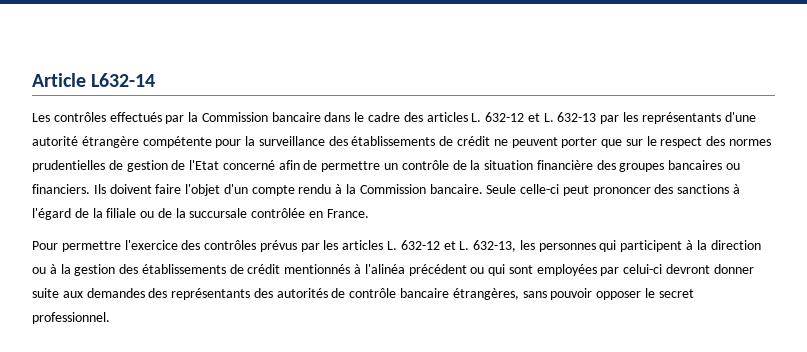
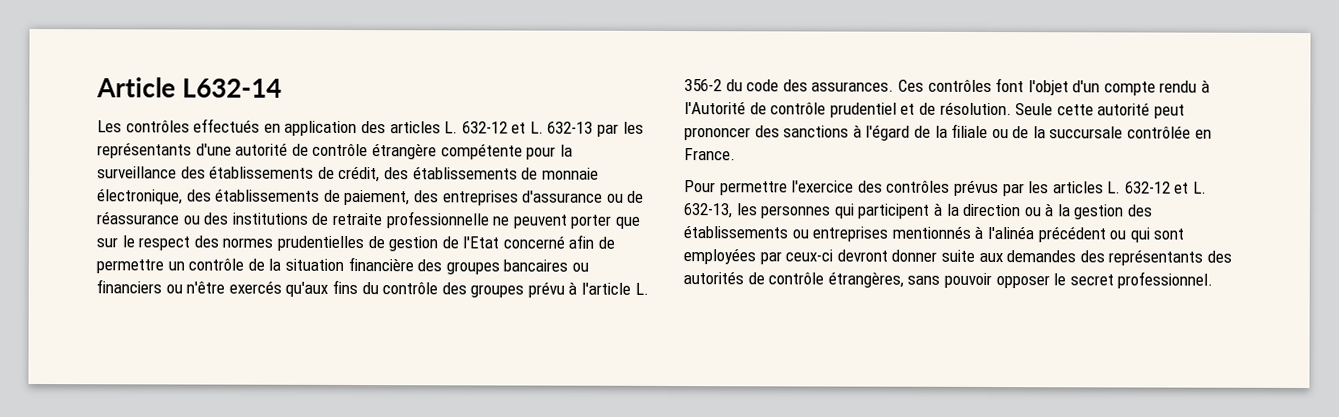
[165,112,401,124] par la Commission bancaire dans le cadre -> [263,120,358,137] en application
(78, 141) none -> [291,143,369,157] de contrôle
[457,136,491,146] crédit -> [338,165,599,183] [97,188,645,206] [96,211,489,229] crédit, des établissements de monnaie électronique, des établissements de paiement, des entreprises d'assurance ou de réassurance ou des institutions de retraite professionnelle
[32,184,182,194] financiers. Ils doivent faire -> [96,279,649,298] [684,78,1025,93] financiers ou n'être exercés qu'aux fins du contrôle des groupes prévu à l'article L. 356-2 du code des assurances. Ces contrôles font
[346,184,560,194] la Commission bancaire. Seule celle-ci -> [684,101,1151,118] l'Autorité de contrôle prudentiel et de résolution. Seule cette autorité
[229,264,281,274] de crédit -> [791,226,889,242] ou entreprises
[623,264,663,274] celui-ci -> [785,249,834,262] ceux-ci
[400,288,450,298] bancaire -> (825, 278) none

